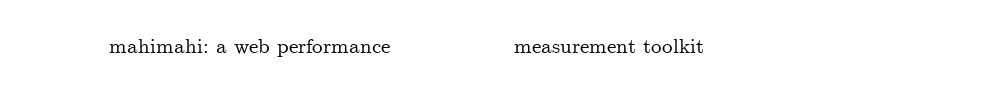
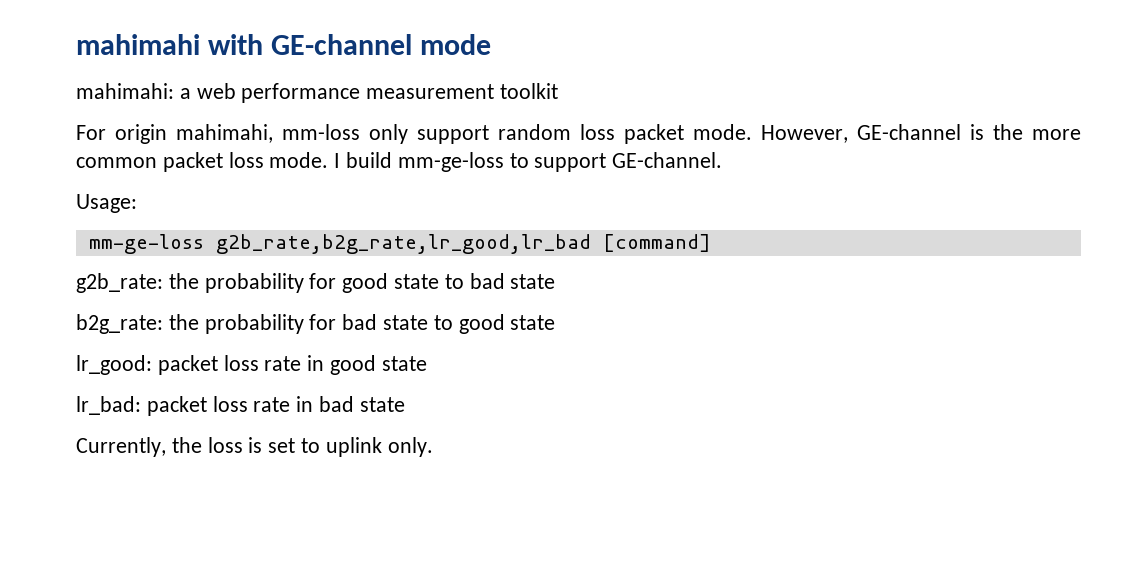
(109, 46) none -> [76,34,492,55] mahimahi with GE-channel mode //
(704, 46) none -> [76,124,1081,144] [76,152,723,172] [76,194,137,213] [88,234,711,254] [76,273,556,293] [76,314,556,334] [76,355,427,375] [76,396,405,416] [76,437,433,457] // For origin mahimahi, mm-loss only support random loss packet mode. However, GE-channel is the more common packet loss mode. I build mm-ge-loss to support GE-channel. // Usage: // mm-ge-loss g2b_rate,b2g_rate,lr_good,lr_bad [command] // g2b_rate: the probability for good state to bad state // b2g_rate: the probability for bad state to good state // lr_good: packet loss rate in good state // lr_bad: packet loss rate in bad state // Currently, the loss is set to uplink only.

